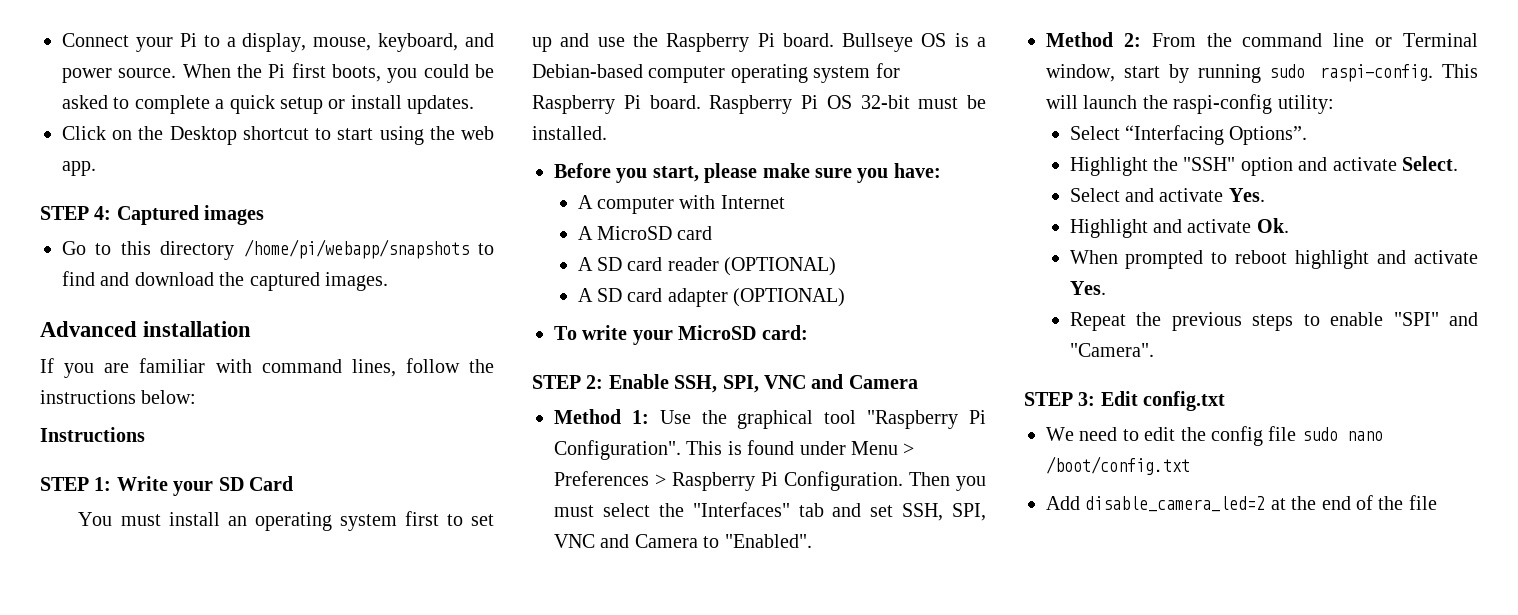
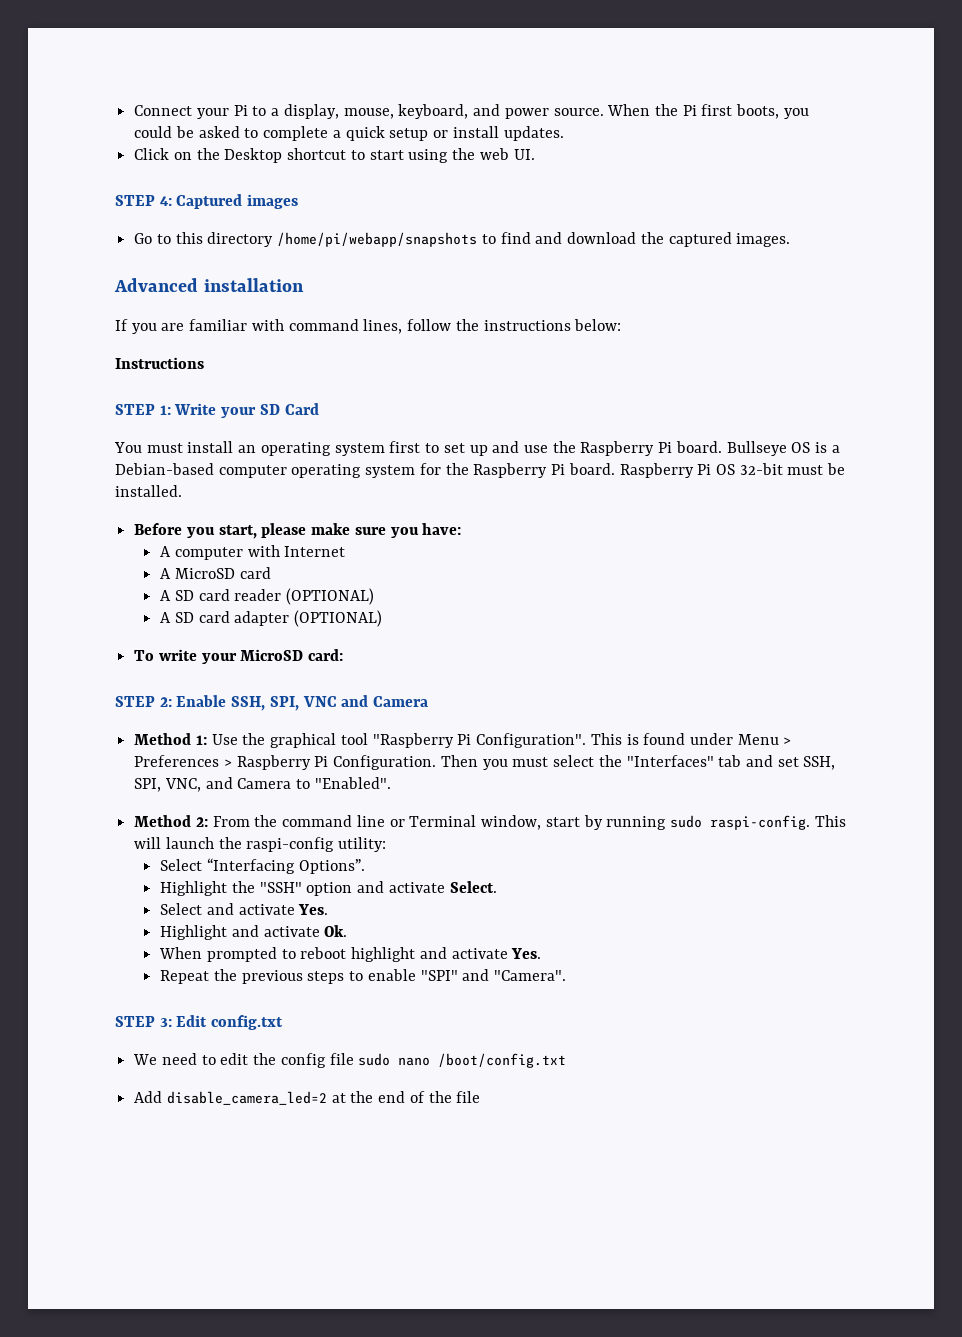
[62,161,96,176] app. -> [513,149,535,160] UI.
(900, 70) none -> [445,463,469,475] the
[554,534,595,548] VNC -> [164,778,201,792] VNC,

